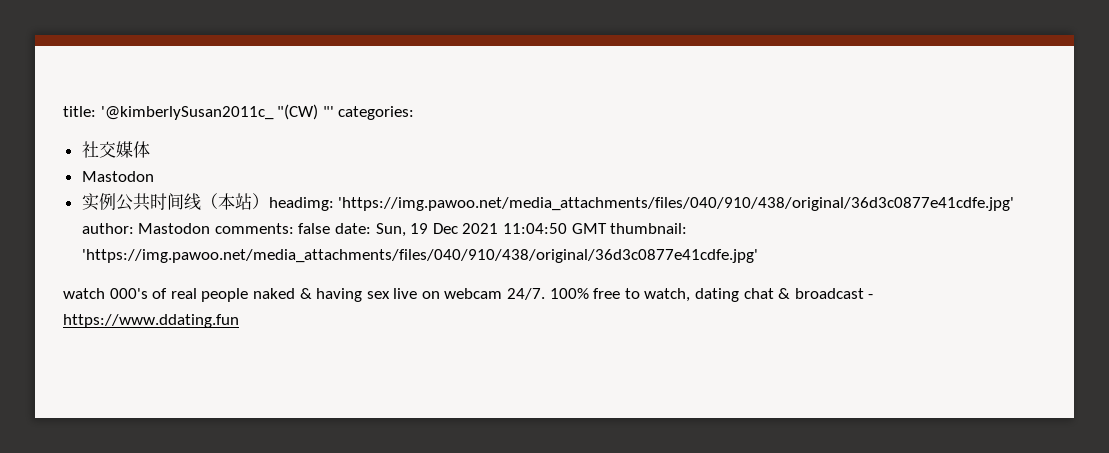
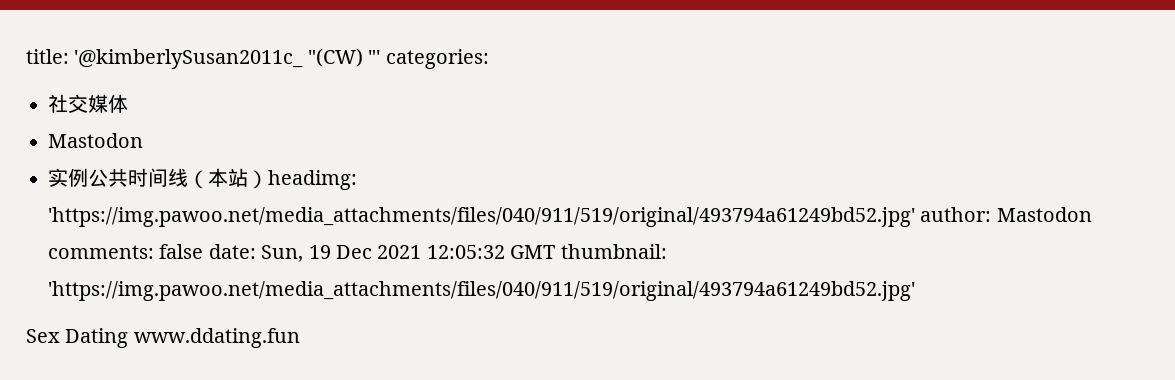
[338,197,1015,211] 'https://img.pawoo.net/media_attachments/files/040/910/438/original/36d3c0877e41cdfe.jpg' -> [48,207,915,227] 'https://img.pawoo.net/media_attachments/files/040/911/519/original/493794a61249bd52.jpg'
[503,223,568,234] 11:04:50 -> [426,245,505,259] 12:05:32
[81,249,758,263] [63,288,874,302] [63,314,239,328] 'https://img.pawoo.net/media_attachments/files/040/910/438/original/36d3c0877e41cdfe.jpg' // watch 000's of real people naked & having sex live on webcam 24/7. 100% free to watch, dating chat & broadcast - https://www.ddating.fun -> [48,281,915,301] [26,328,300,348] 'https://img.pawoo.net/media_attachments/files/040/911/519/original/493794a61249bd52.jpg' // Sex Dating www.ddating.fun

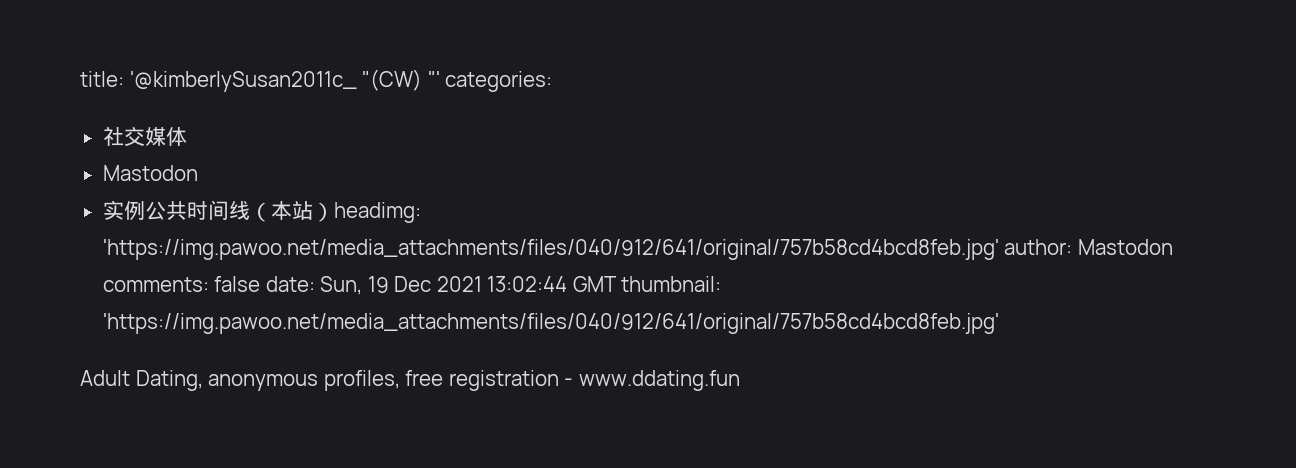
[48,207,915,227] 'https://img.pawoo.net/media_attachments/files/040/911/519/original/493794a61249bd52.jpg' -> [102,239,999,260] 'https://img.pawoo.net/media_attachments/files/040/912/641/original/757b58cd4bcd8feb.jpg'
[426,245,505,259] 12:05:32 -> [487,276,568,292] 13:02:44
[48,281,915,301] [26,328,129,348] 'https://img.pawoo.net/media_attachments/files/040/911/519/original/493794a61249bd52.jpg' // Sex Dating -> [102,313,999,334] [80,370,574,391] 'https://img.pawoo.net/media_attachments/files/040/912/641/original/757b58cd4bcd8feb.jpg' // Adult Dating, anonymous profiles, free registration -

